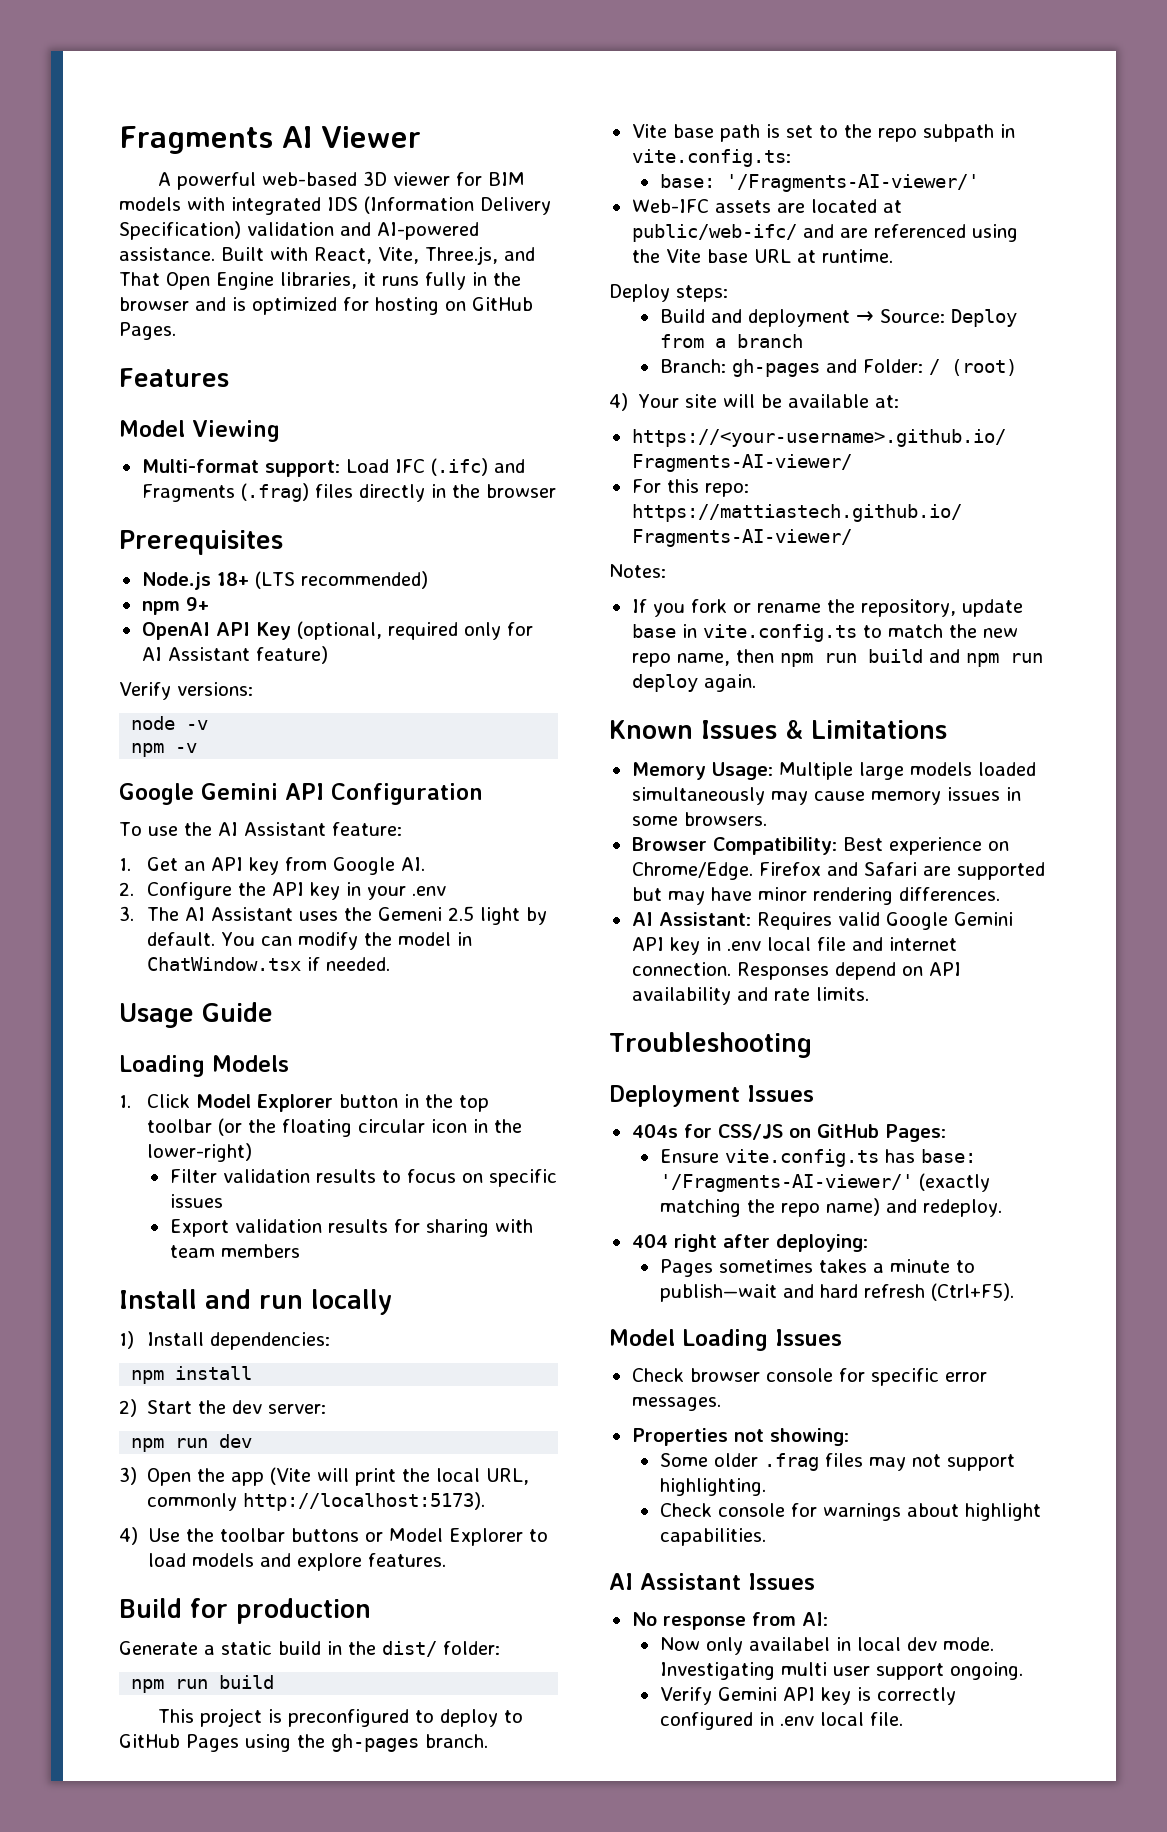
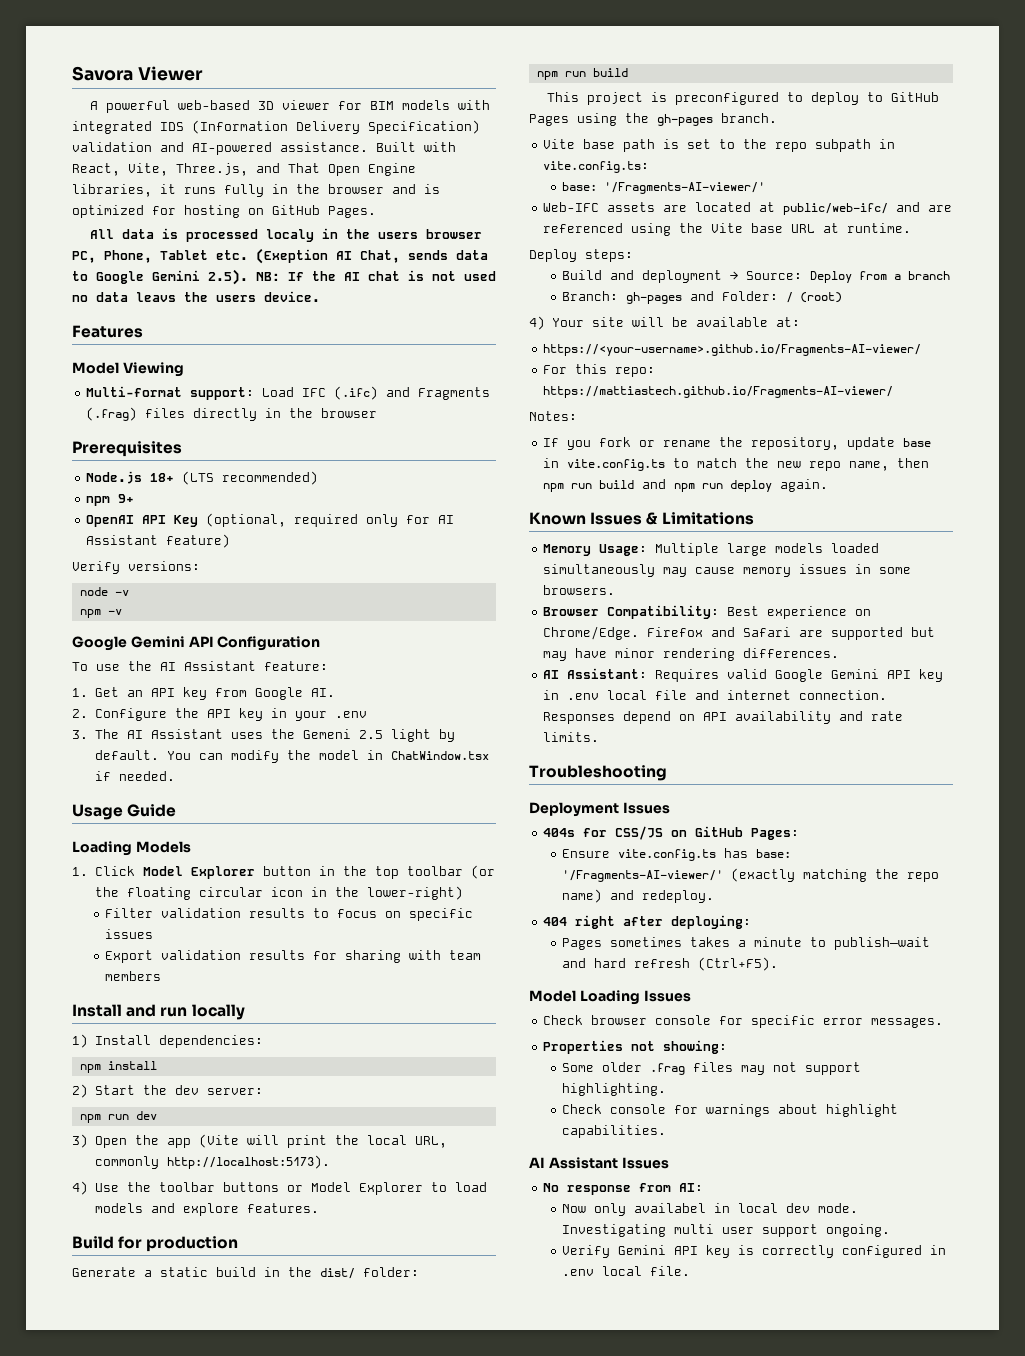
[119,126,312,154] Fragments AI -> [72,66,133,81] Savora
(176, 331) none -> [90,228,483,242] [72,248,488,264] [72,269,496,285] [72,291,320,302] // All data is processed localy in the users browser PC, Phone, Tablet etc. (Exeption AI Chat, sends data to Google Gemini 2.5). NB: If the AI chat is not used no data leavs the users device.

